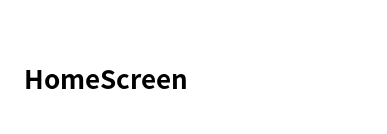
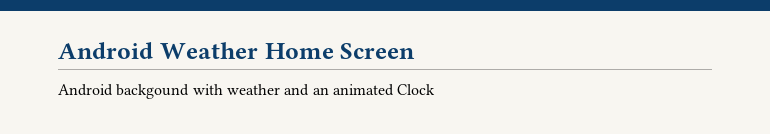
[24,70,188,89] HomeScreen -> [58,42,416,59] [58,84,436,99] Android Weather Home Screen // Android backgound with weather and an animated Clock

